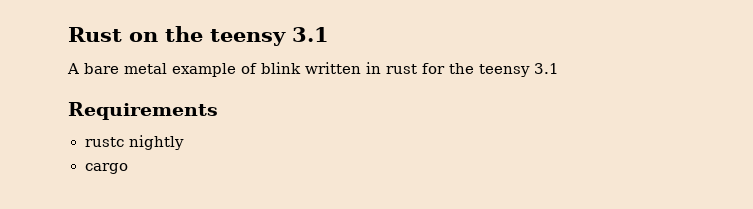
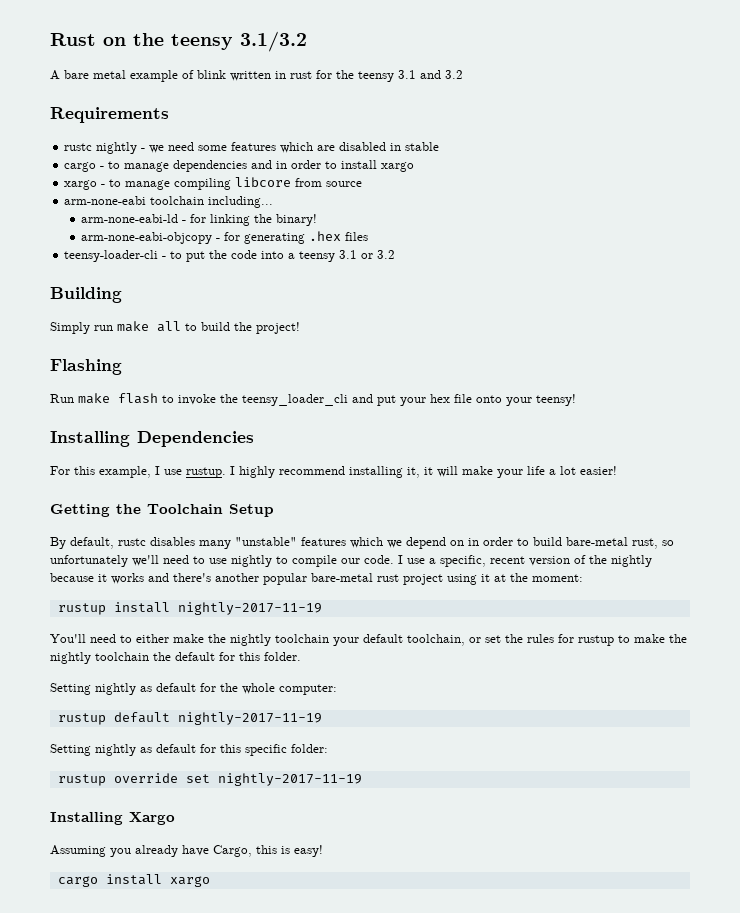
[292,27,329,42] 3.1 -> [240,31,307,52] 3.1/3.2
(559, 68) none -> [420,70,463,79] and 3.2
[84,163,128,174] // cargo -> [141,142,440,153] [64,160,415,172] [64,177,363,190] [64,196,274,208] [81,214,318,226] [81,231,369,244] [64,250,396,262] [50,287,122,303] [50,321,300,334] [50,359,122,375] [50,393,576,406] [50,431,254,447] [50,466,617,478] [50,504,274,517] [50,537,674,549] [50,555,652,567] [50,573,583,585] [57,602,322,615] [50,634,687,646] [50,652,301,664] [50,683,337,695] [57,712,322,725] [50,744,328,756] [57,773,362,786] [50,812,175,825] [50,845,323,857] [57,874,210,887] - we need some features which are disabled in stable // cargo - to manage dependencies and in order to install xargo // xargo - to manage compiling libcore from source // arm-none-eabi toolchain including... // arm-none-eabi-ld - for linking the binary! // arm-none-eabi-objcopy - for generating .hex files // teensy-loader-cli - to put the code into a teensy 3.1 or 3.2 // Building // Simply run make all to build the project! // Flashing // Run make flash to invoke the teensy_loader_cli and put your hex file onto your teensy! // Installing Dependencies // For this example, I use rustup. I highly recommend installing it, it will make your life a lot easier! // Getting the Toolchain Setup // By default, rustc disables many "unstable" features which we depend on in order to build bare-metal rust, so unfortunately we'll need to use nightly to compile our code. I use a specific, recent version of the nightly because it works and there's another popular bare-metal rust project using it at the moment: // rustup install nightly-2017-11-19 // You'll need to either make the nightly toolchain your default toolchain, or set the rules for rustup to make the nightly toolchain the default for this folder. // Setting nightly as default for the whole computer: // rustup default nightly-2017-11-19 // Setting nightly as default for this specific folder: // rustup override set nightly-2017-11-19 // Installing Xargo // Assuming you already have Cargo, this is easy! // cargo install xargo

